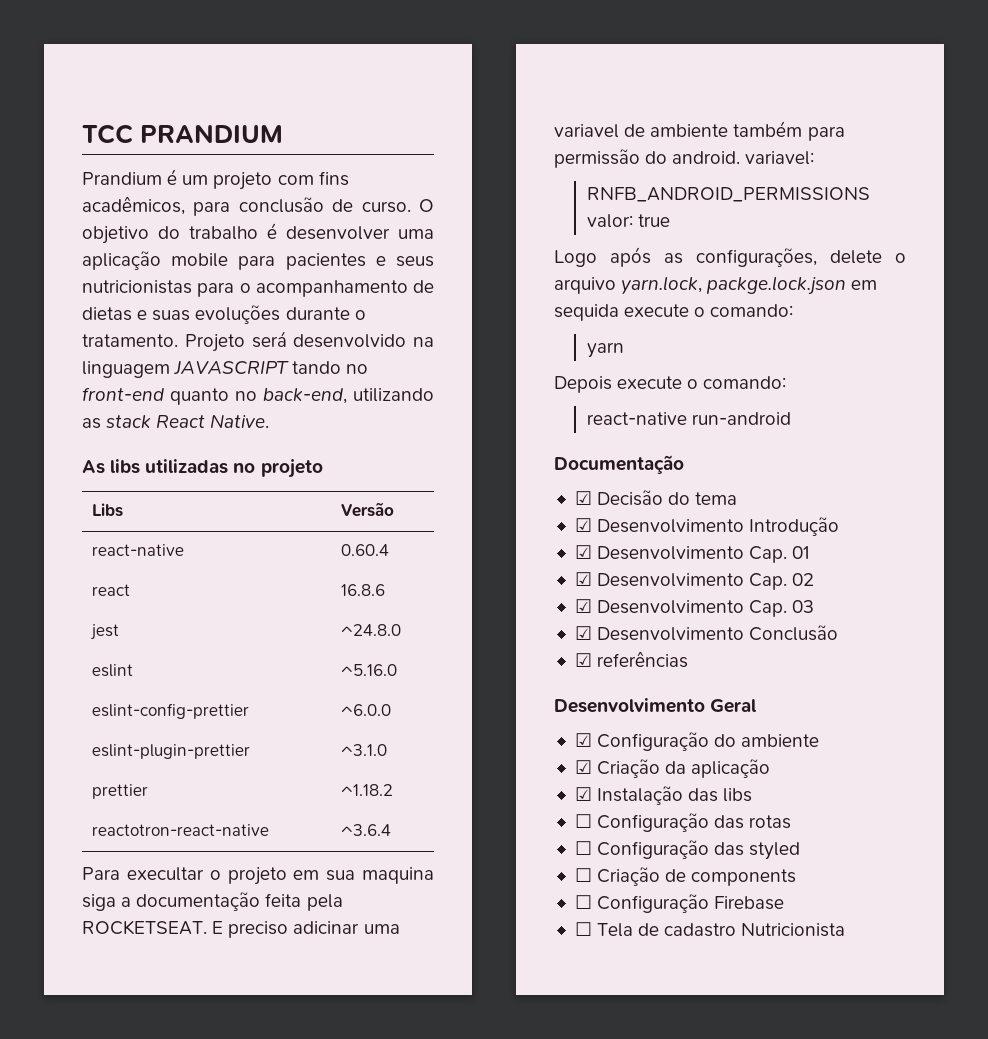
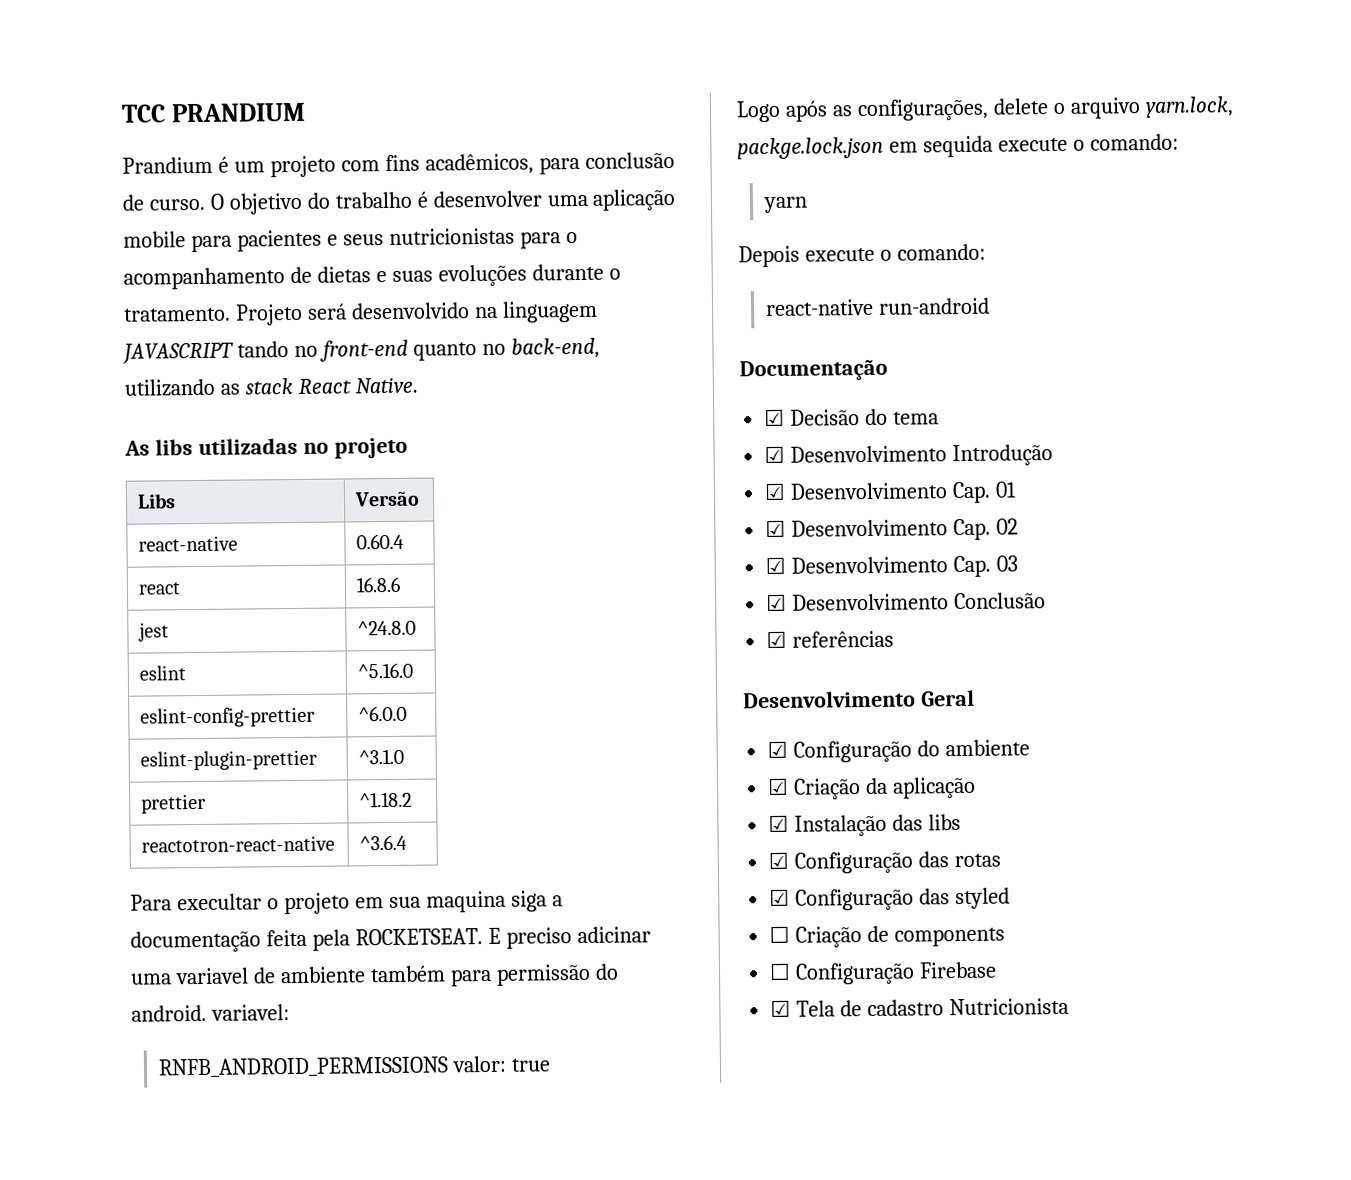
[574,814,592,828] ☐ -> [768,851,790,870] ☑
[574,841,592,855] ☐ -> [769,888,791,907] ☑
[574,922,592,936] ☐ -> [770,999,792,1018] ☑

